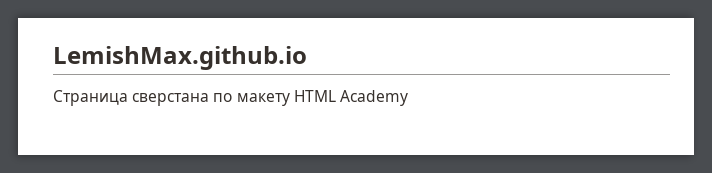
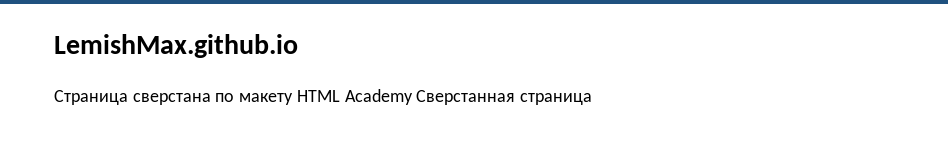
(408, 98) none -> [416,90,593,105] Сверстанная страница

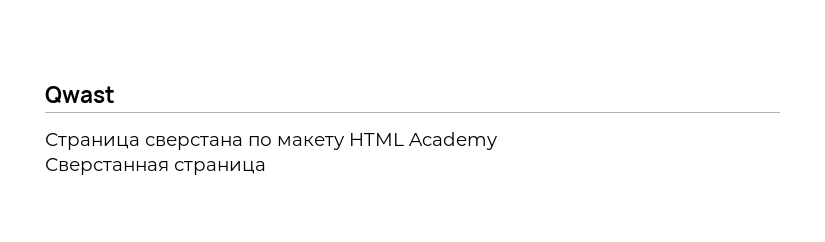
[54,34,298,58] LemishMax.github.io -> [45,86,115,104] Qwast
(413, 97) none -> (497, 141) //

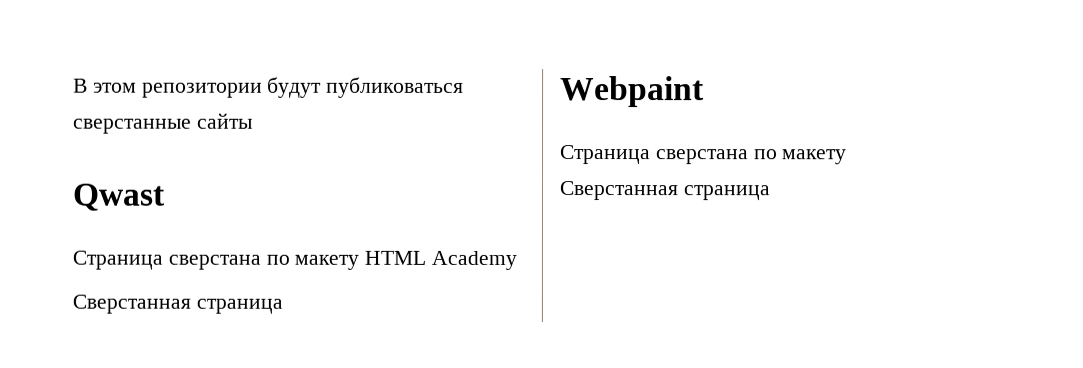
(45, 95) none -> [73,76,465,98] [73,112,253,134] В этом репозитории будут публиковаться сверстанные сайты //
(266, 168) none -> [560,76,705,108] [560,145,848,165] [559,181,770,201] // Webpaint // Страница сверстана по макету // Сверстанная страница

